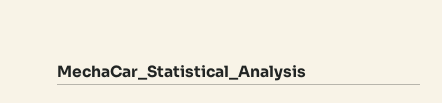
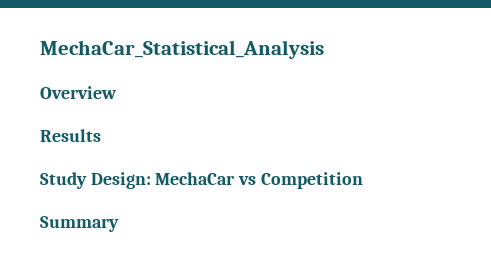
(306, 73) none -> [40,86,117,99] [40,129,101,142] [40,172,363,189] [40,216,119,232] // Overview // Results // Study Design: MechaCar vs Competition // Summary

